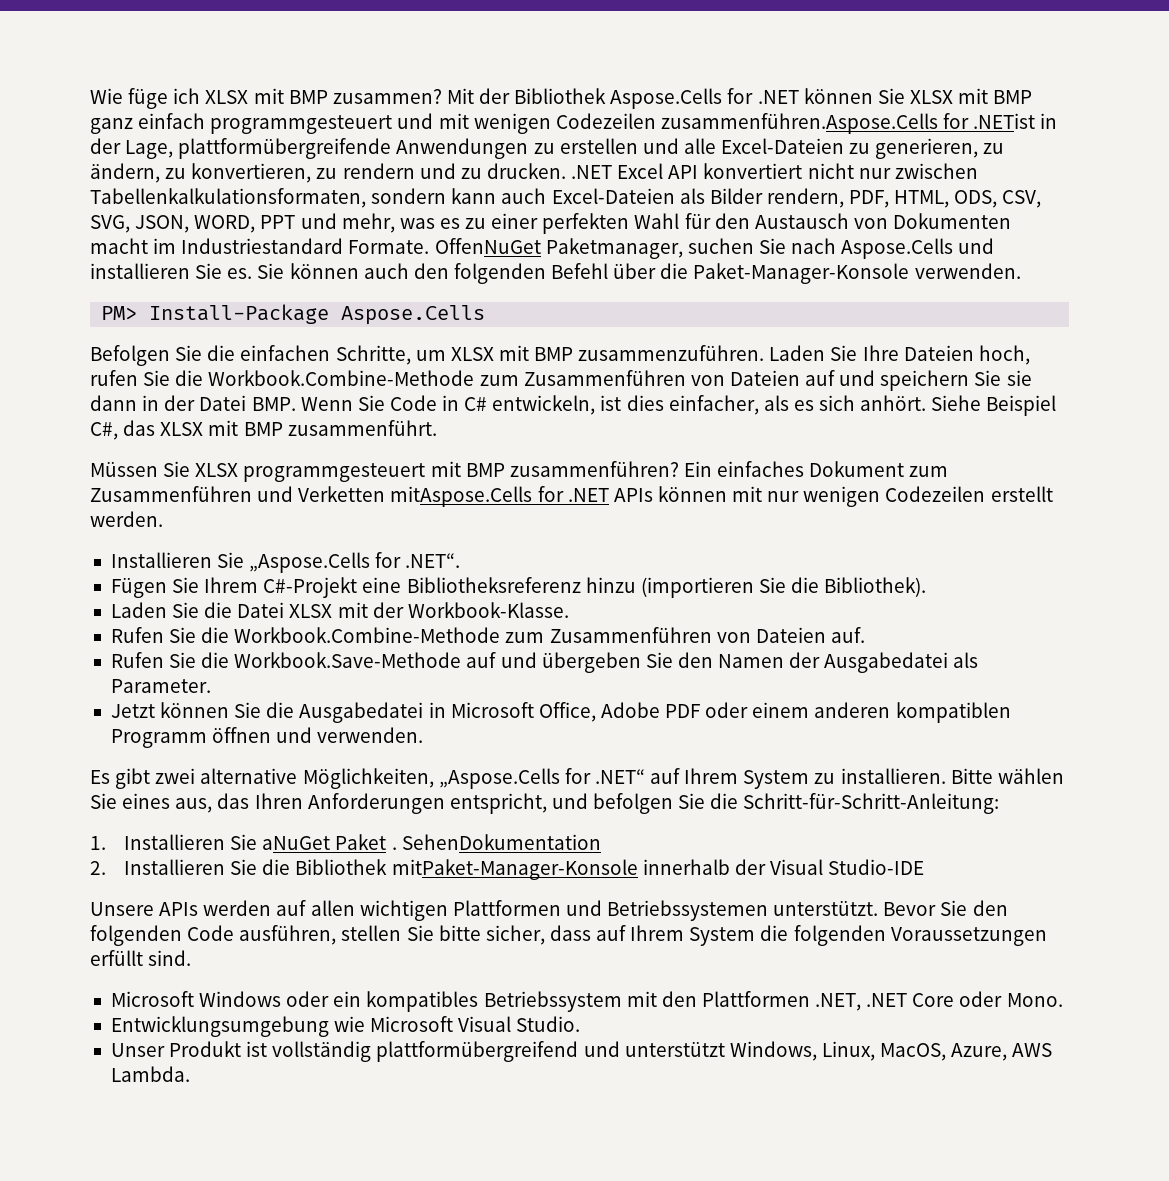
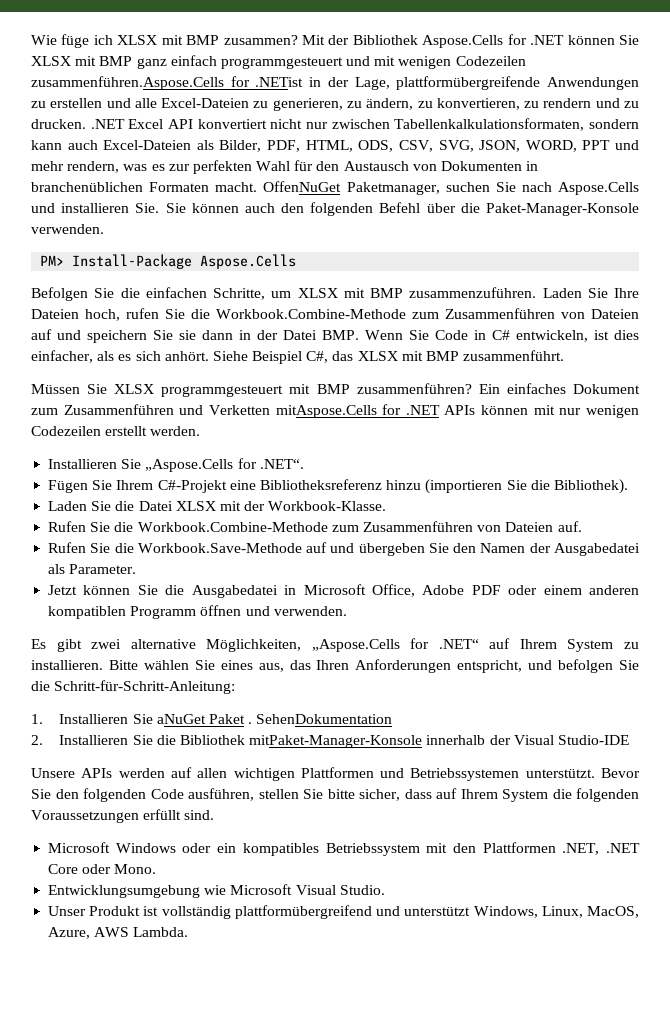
[709,188,844,208] Bilder rendern, -> [219,140,262,152] Bilder,
[341,213,539,233] mehr, was es zu einer -> [31,161,190,173] mehr rendern, was es zur
[90,238,430,254] macht im Industriestandard Formate. -> [526,161,539,171] [31,182,258,192] in branchenüblichen Formaten macht.
[195,263,253,279] Sie es. -> [135,203,160,213] Sie.

